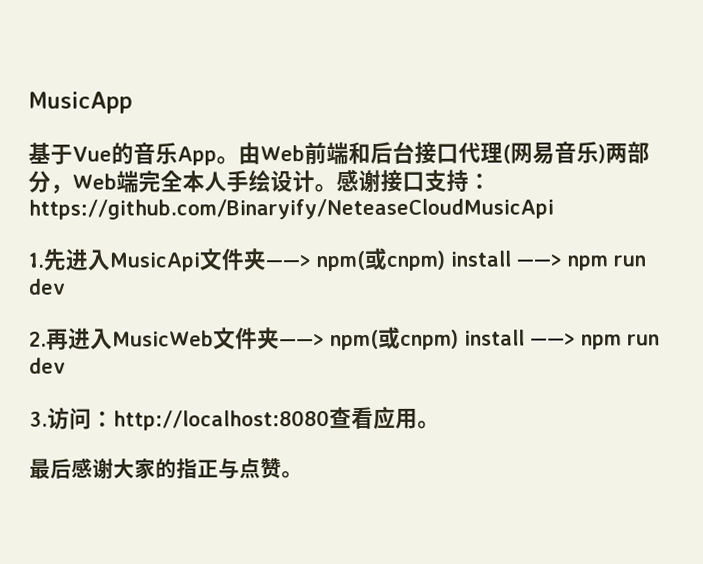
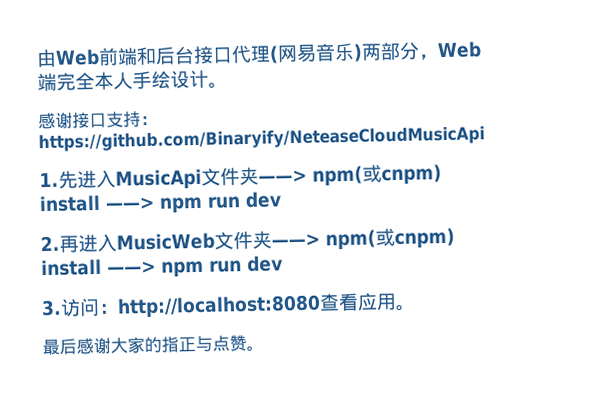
[28,91,133,114] [28,142,239,166] MusicApp // 基于Vue的音乐App。 -> (36, 58) none
(337, 188) none -> (228, 85) //

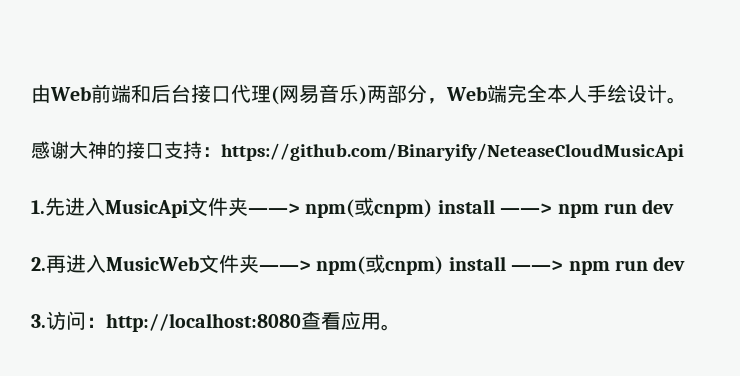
(73, 120) none -> [69,141,126,159] 大神的
[42,335,264,356] // 最后感谢大家的指正与点赞。 -> (401, 327) none

